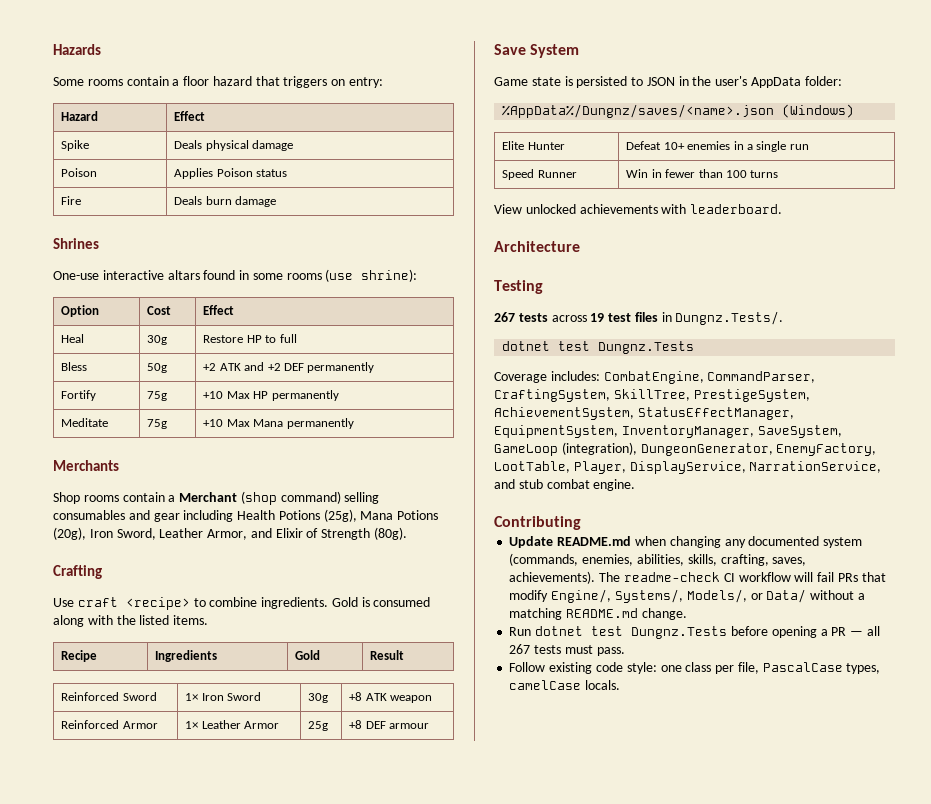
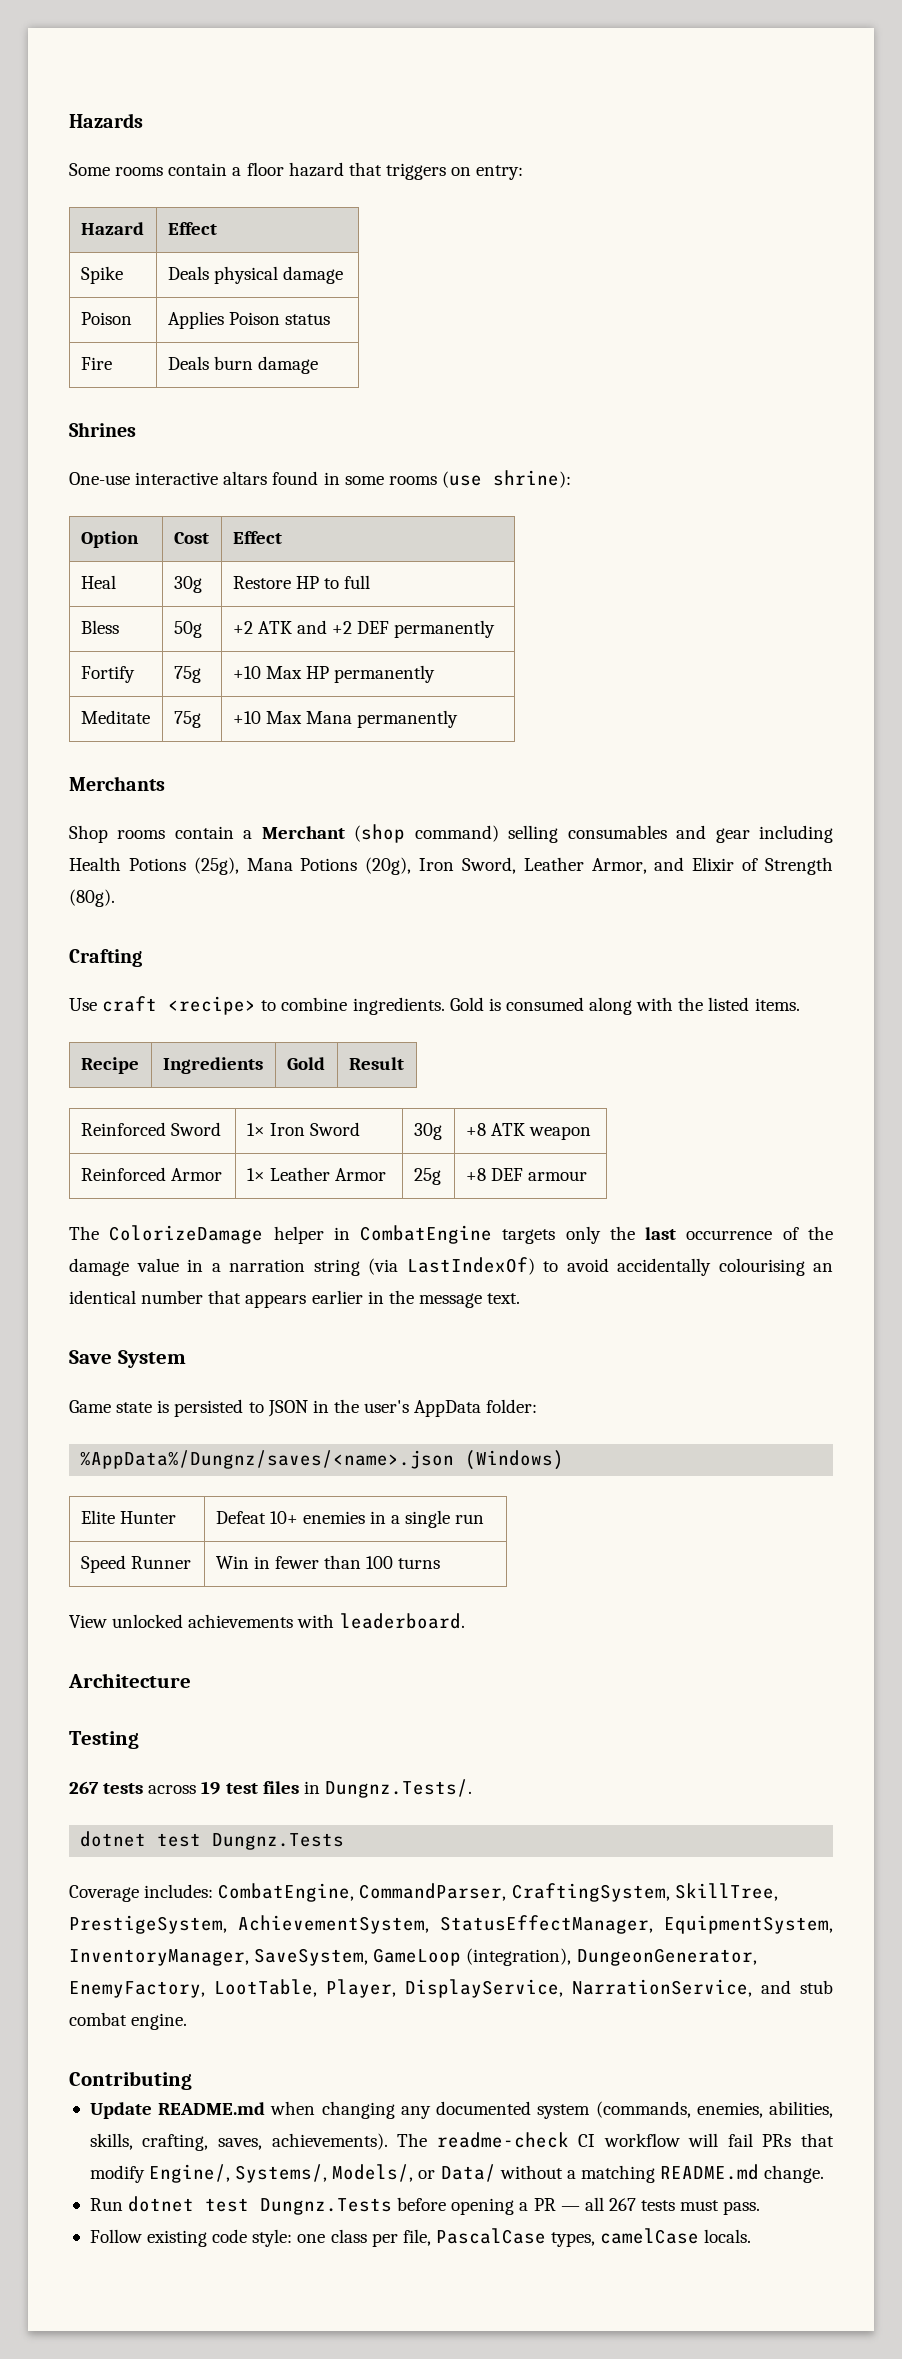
(430, 726) none -> [69,1225,833,1244] [69,1257,833,1276] [69,1290,521,1308] // The ColorizeDamage helper in CombatEngine targets only the last occurrence of the damage value in a narration string (via LastIndexOf) to avoid accidentally colourising an identical number that appears earlier in the message text.

